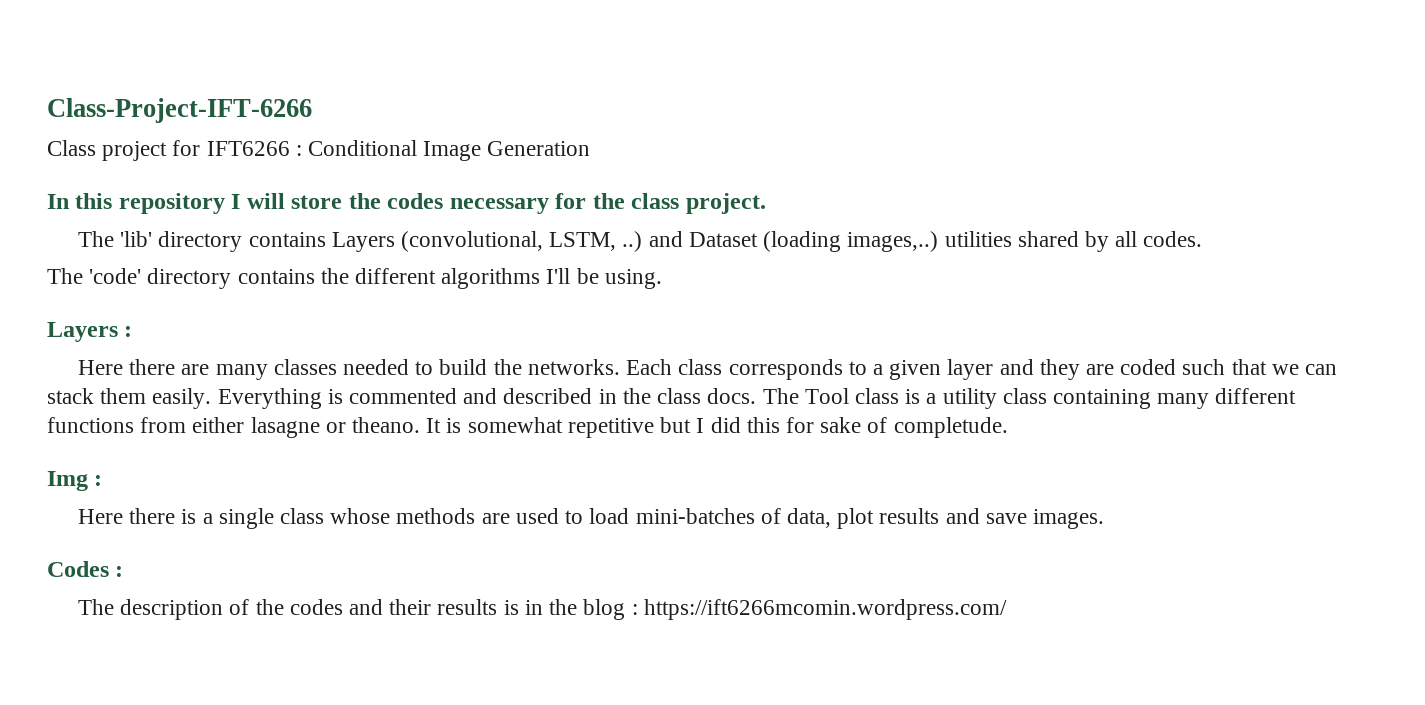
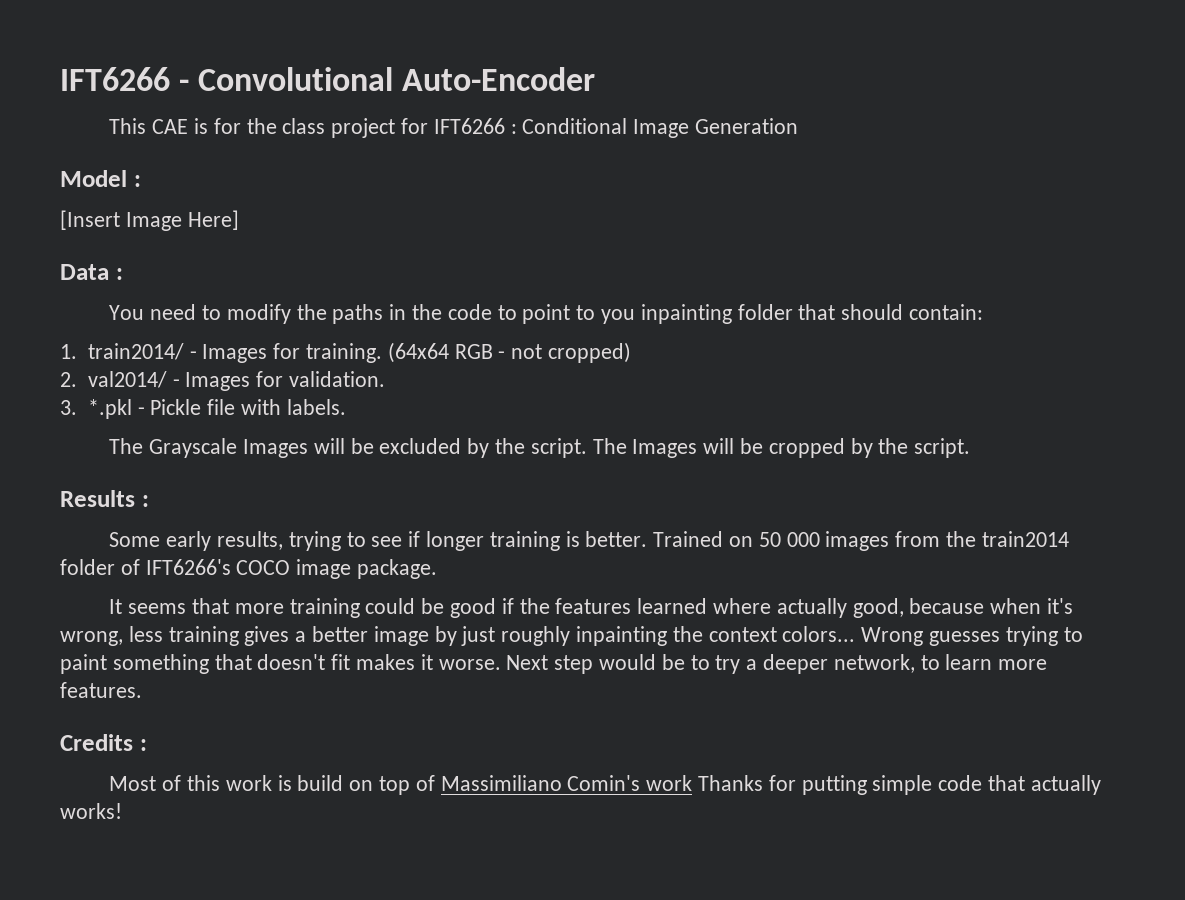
[47,98,312,123] [47,140,96,156] Class-Project-IFT-6266 // Class -> [60,67,596,91] [109,118,326,134] IFT6266 - Convolutional Auto-Encoder // This CAE is for the class
[47,193,766,214] [78,231,1203,252] [47,268,662,289] [47,322,133,342] [78,359,1338,380] [47,388,1297,409] [47,417,1008,438] [47,471,103,491] [78,508,1105,529] [47,561,124,577] [78,599,1007,620] In this repository I will store the codes necessary for the class project. // The 'lib' directory contains Layers (convolutional, LSTM, ..) and Dataset (loading images,..) utilities shared by all codes. // The 'code' directory contains the different algorithms I'll be using. // Layers : // Here there are many classes needed to build the networks. Each class corresponds to a given layer and they are coded such that we can stack them easily. Everything is commented and described in the class docs. The Tool class is a utility class containing many different functions from either lasagne or theano. It is somewhat repetitive but I did this for sake of completude. // Img : // Here there is a single class whose methods are used to load mini-batches of data, plot results and save images. // Codes : // The description of the codes and their results is in the blog : https://ift6266mcomin.wordpress.com/ -> [60,170,141,187] [60,210,239,231] [60,264,123,280] [109,304,983,324] [60,342,631,363] [60,371,385,391] [60,399,346,419] [109,438,971,458] [60,490,149,507] [109,531,1069,551] [60,559,438,579] [109,598,1073,618] [60,626,1083,646] [60,654,1048,674] [60,682,142,698] [60,734,147,751] [109,775,1101,795] [60,803,122,819] Model : // [Insert Image Here] // Data : // You need to modify the paths in the code to point to you inpainting folder that should contain: // 1. train2014/ - Images for training. (64x64 RGB - not cropped) // 2. val2014/ - Images for validation. // 3. *.pkl - Pickle file with labels. // The Grayscale Images will be excluded by the script. The Images will be cropped by the script. // Results : // Some early results, trying to see if longer training is better. Trained on 50 000 images from the train2014 folder of IFT6266's COCO image package. // It seems that more training could be good if the features learned where actually good, because when it's wrong, less training gives a better image by just roughly inpainting the context colors... Wrong guesses trying to paint something that doesn't fit makes it worse. Next step would be to try a deeper network, to learn more features. // Credits : // Most of this work is build on top of Massimiliano Comin's work Thanks for putting simple code that actually works!

